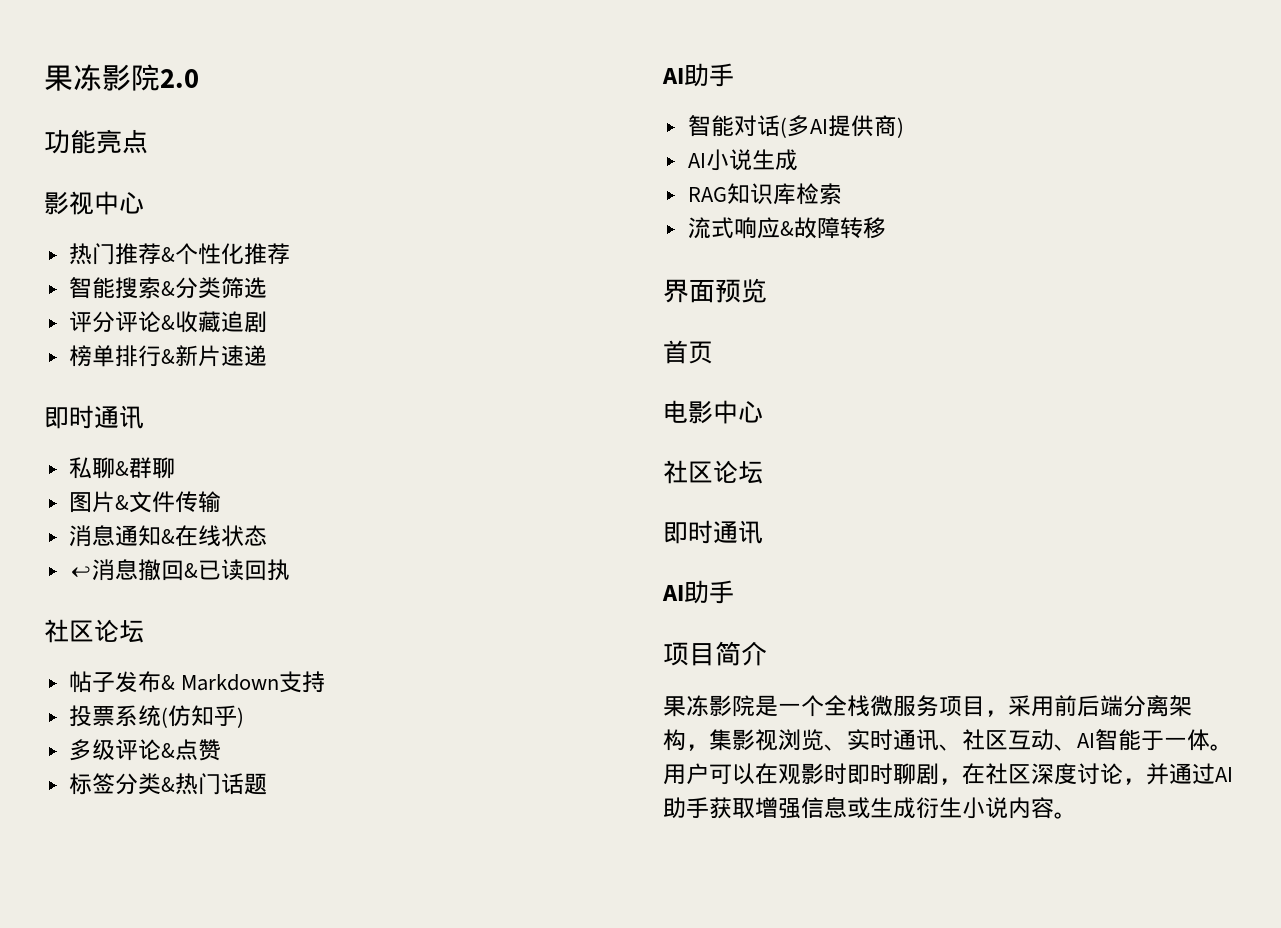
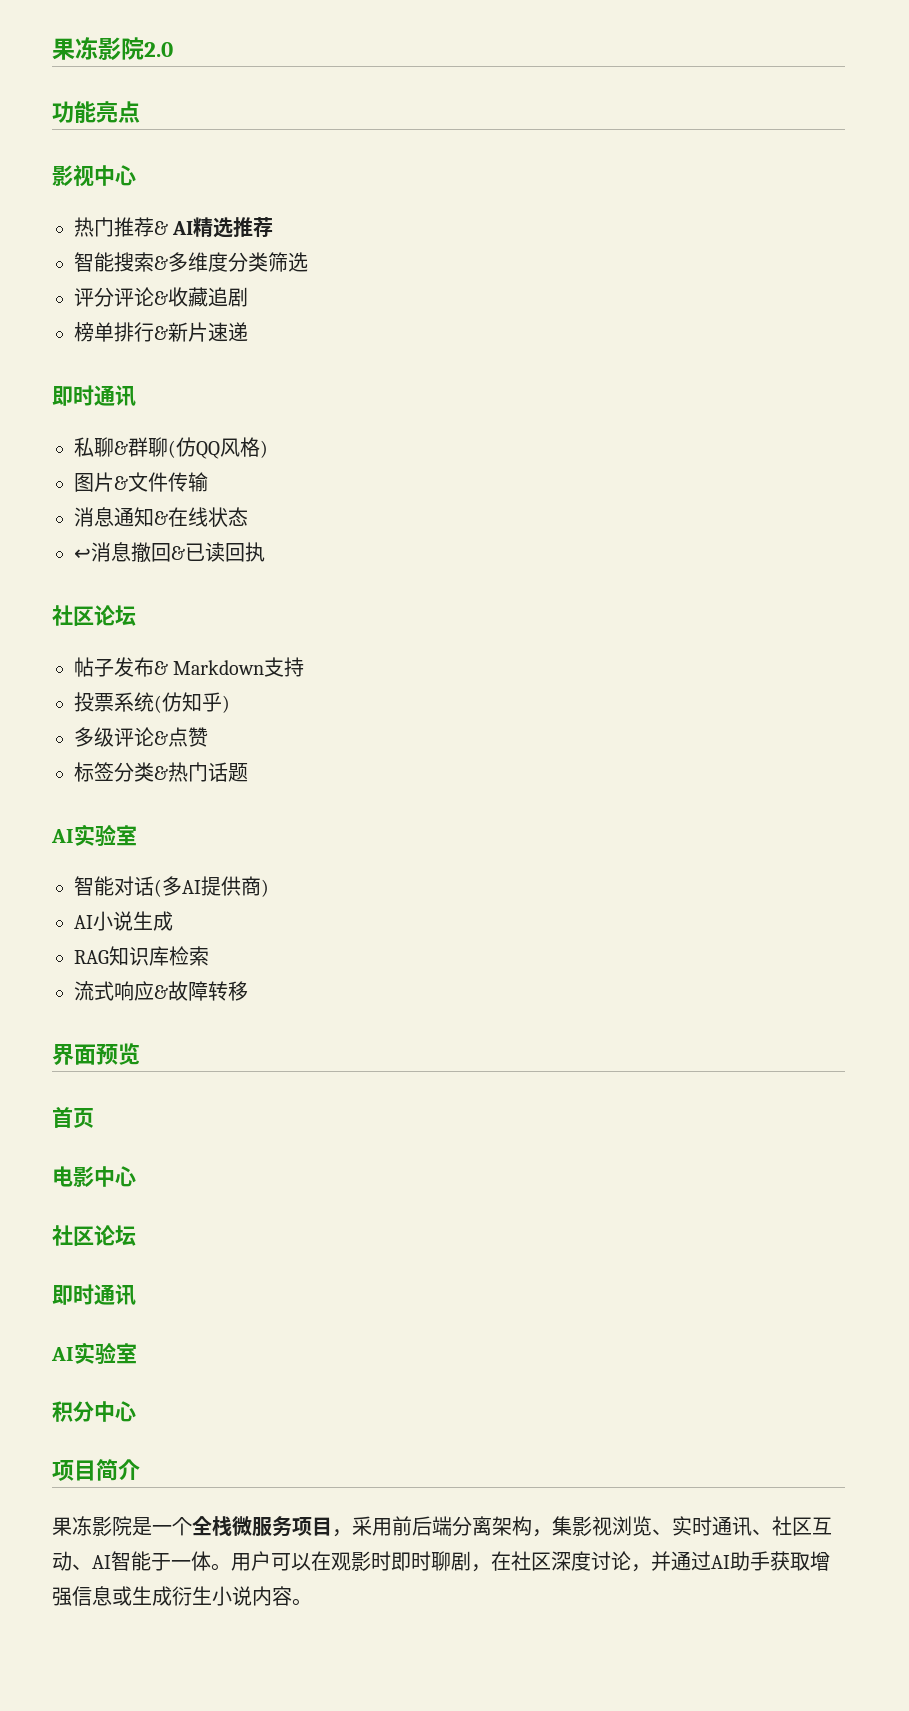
[174,243,244,265] 个性化 -> [172,217,234,238] AI精选
(175, 288) none -> [168,252,228,272] 多维度
(175, 468) none -> [168,437,268,459] (仿QQ风格)
[684,63,734,87] 助手 -> [74,824,137,846] 实验室
[684,580,734,604] 助手 -> [74,1342,137,1364] [52,1401,136,1422] 实验室 // 积分中心

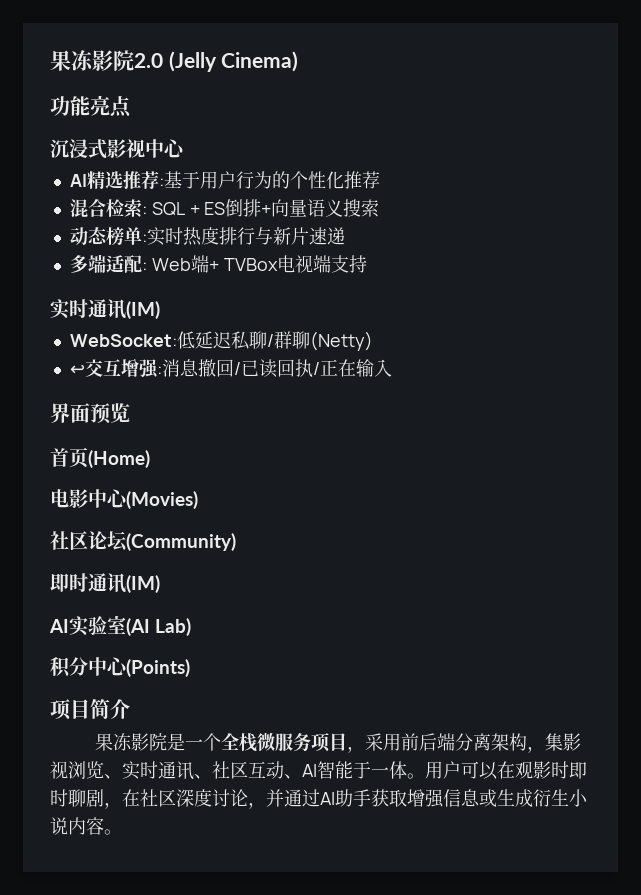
(173, 49) none -> [168,51,299,72] (Jelly Cinema)
(140, 112) none -> [50,139,107,159] 沉浸式
[74,217,168,237] 热门推荐& -> (186, 148) none
[74,252,308,272] [74,287,248,307] [74,322,248,342] [52,385,136,407] [74,437,268,459] [74,472,208,492] [74,507,248,527] [74,548,91,560] // 智能搜索&多维度分类筛选 // 评分评论&收藏追剧 // 榜单排行&新片速递 // 即时通讯 // 私聊&群聊(仿QQ风格) // 图片&文件传输 // 消息通知&在线状态 // ↩ -> [158,171,380,189] [69,199,380,218] [69,227,345,246] [69,254,367,273] [50,299,160,319] [69,331,373,351] [69,359,162,379] :基于用户行为的个性化推荐 // 混合检索: SQL + ES倒排+向量语义搜索 // 动态榜单:实时热度排行与新片速递 // 多端适配: Web端+ TVBox电视端支持 // 实时通讯(IM) // WebSocket:低延迟私聊/群聊(Netty) // ↩交互增强:
[171,546,185,560] & -> [233,362,241,375] /
[52,605,136,626] [74,657,305,677] [74,692,230,713] [74,727,208,747] [74,762,248,782] [51,824,137,846] [74,876,269,897] [74,911,173,931] [74,946,209,966] [74,981,248,1001] // 社区论坛 // 帖子发布& Markdown支持 // 投票系统(仿知乎) // 多级评论&点赞 // 标签分类&热门话题 // AI实验室 // 智能对话(多AI提供商) // AI小说生成 // RAG知识库检索 // 流式响应&故障转移 -> [312,359,392,377] /正在输入
(94, 1118) none -> [88,450,150,468] (Home)
[52,1225,136,1246] [52,1284,136,1306] [51,1342,137,1364] // 社区论坛 // 即时通讯 // AI实验室 -> [126,491,198,509] [50,531,236,552] [50,573,160,593] [49,615,192,636] (Movies) // 社区论坛(Community) // 即时通讯(IM) // AI实验室(AI Lab)
(136, 1411) none -> [126,659,190,677] (Points)

